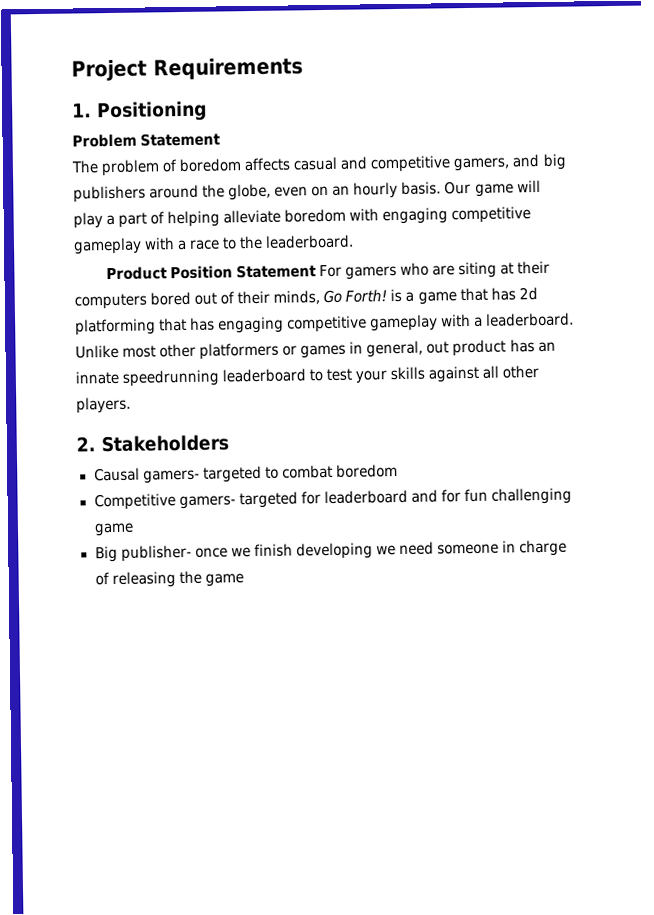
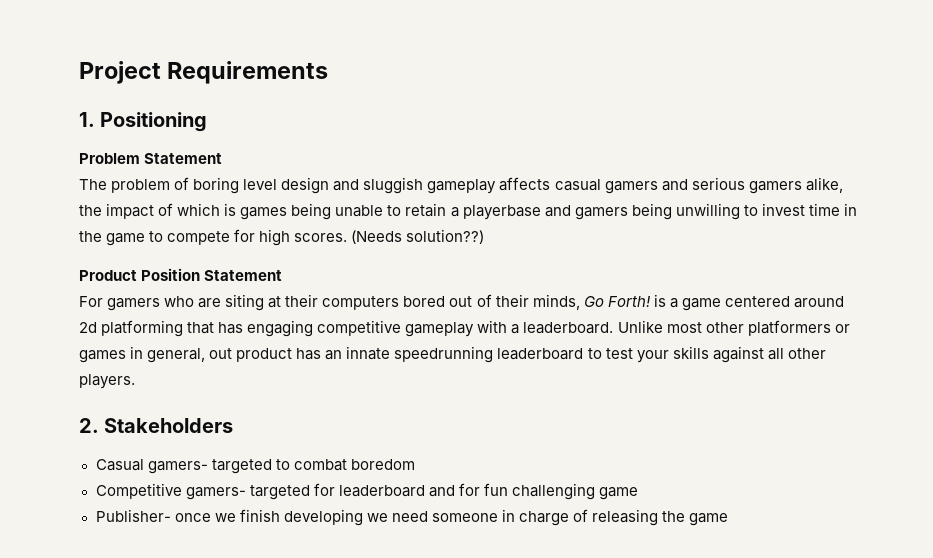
[179,153,567,173] [73,179,541,203] [73,206,532,229] [73,234,355,255] boredom affects casual and competitive gamers, and big publishers around the globe, even on an hourly basis. Our game will play a part of helping alleviate boredom with engaging competitive gameplay with a race to the leaderboard. -> [193,177,843,194] [79,203,857,220] [79,229,485,246] boring level design and sluggish gameplay affects casual gamers and serious gamers alike, the impact of which is games being unable to retain a playerbase and gamers being unwilling to invest time in the game to compete for high scores. (Needs solution??)
(317, 271) none -> (283, 275) //
[459,287,516,302] that has -> [724,296,844,308] centered around
[93,467,140,482] Causal -> [95,459,144,471] Casual
[94,544,192,563] Big publisher- -> [95,509,171,522] Publisher-

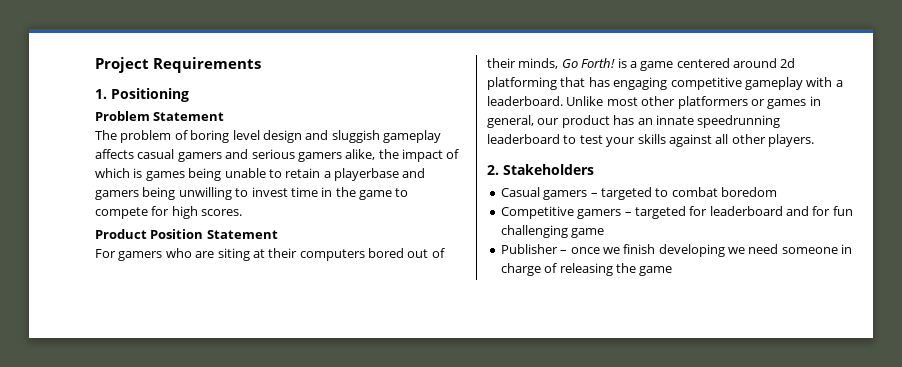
[351,229,485,244] (Needs solution??) -> (243, 212) none
[209,348,233,359] out -> [537,118,560,125] our
[147,461,208,474] gamers- -> [543,190,598,200] gamers –
[185,487,246,500] gamers- -> [577,209,632,219] gamers –
[95,509,171,522] Publisher- -> [500,244,568,254] Publisher –

